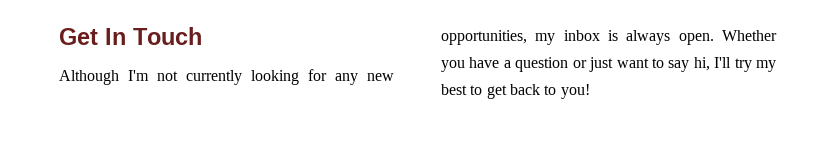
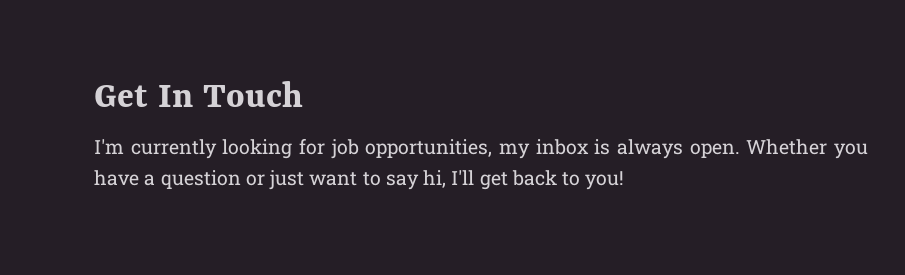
[59,70,178,85] Although I'm not -> [94,139,124,154] I'm
[335,73,394,85] any new -> [330,139,359,159] job
[734,58,776,72] [441,84,483,95] try my best to -> (475, 177) none

